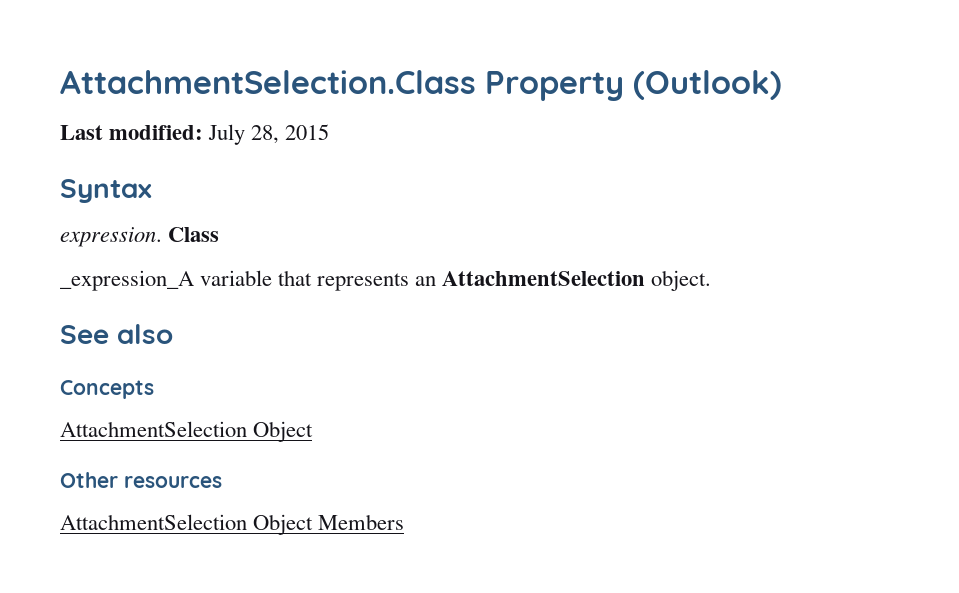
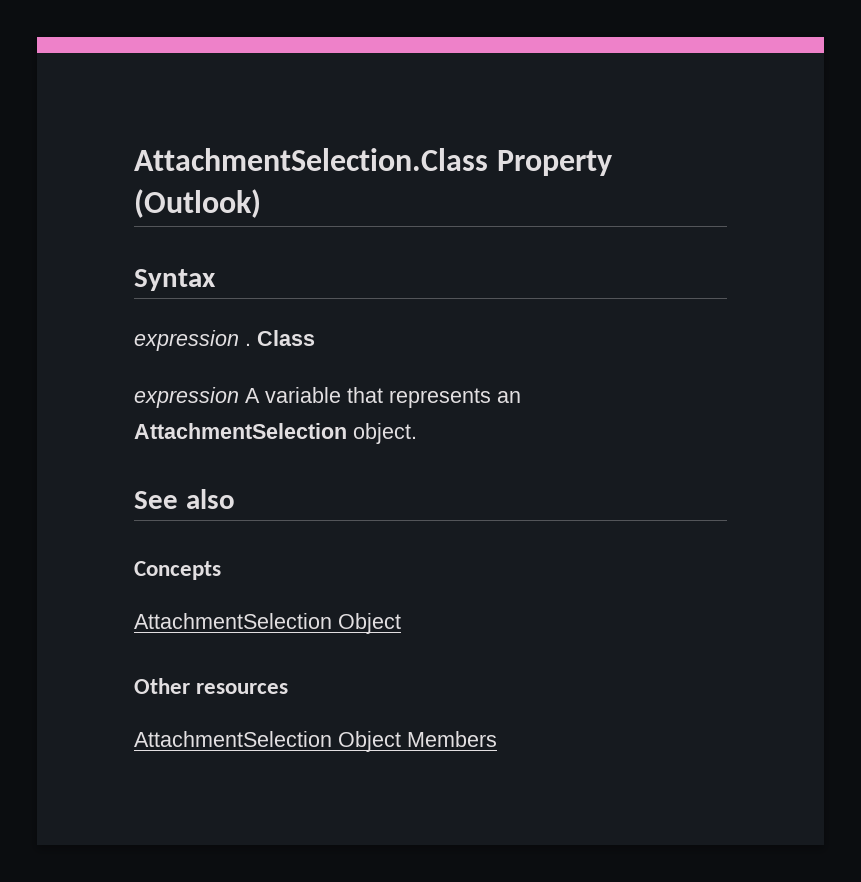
[60,124,330,145] // Last modified: July 28, 2015 -> (261, 203) none
[60,227,162,247] expression. -> [134,330,251,351] expression .
[60,270,194,291] _expression_A -> [134,387,260,408] expression A

